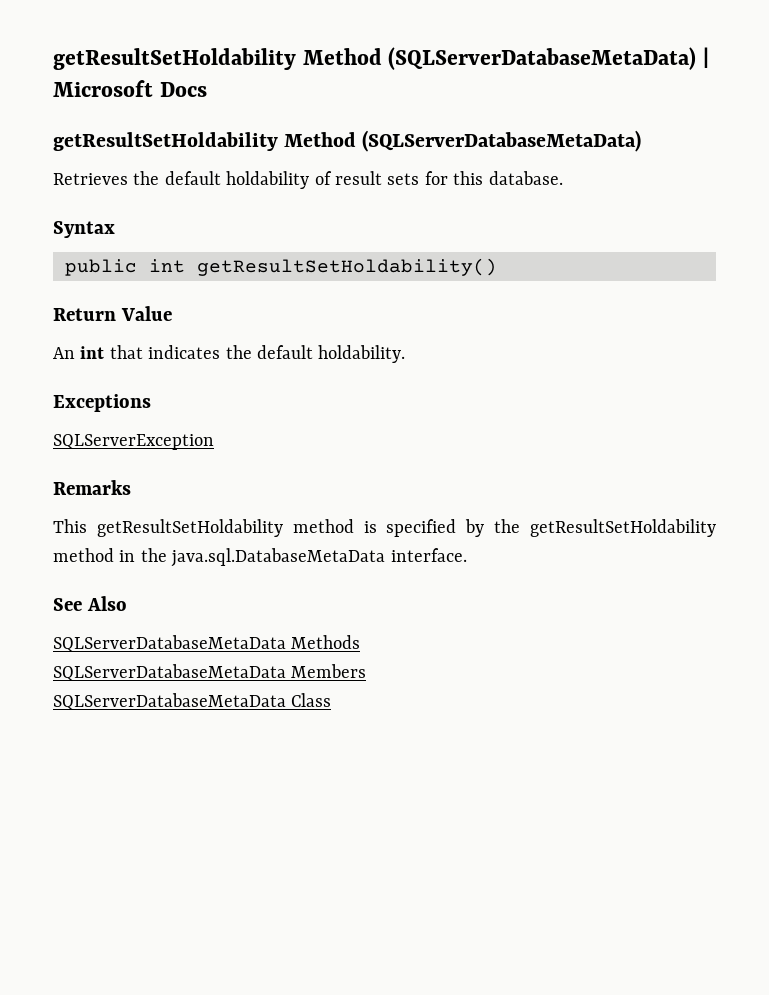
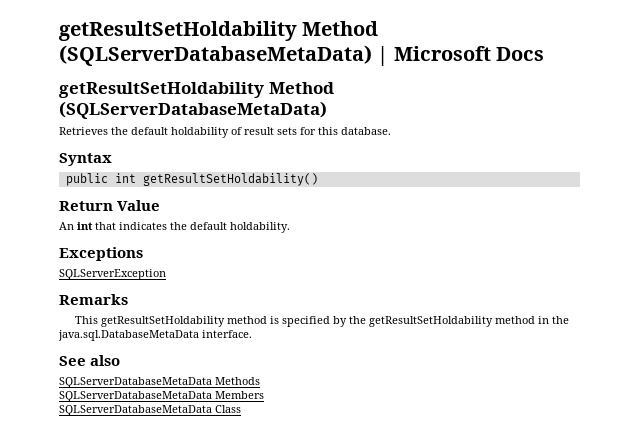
[86,596,127,611] Also -> [90,355,121,366] also

